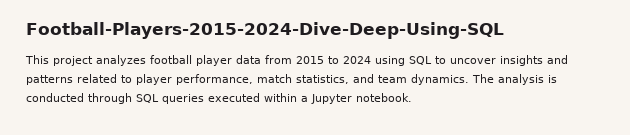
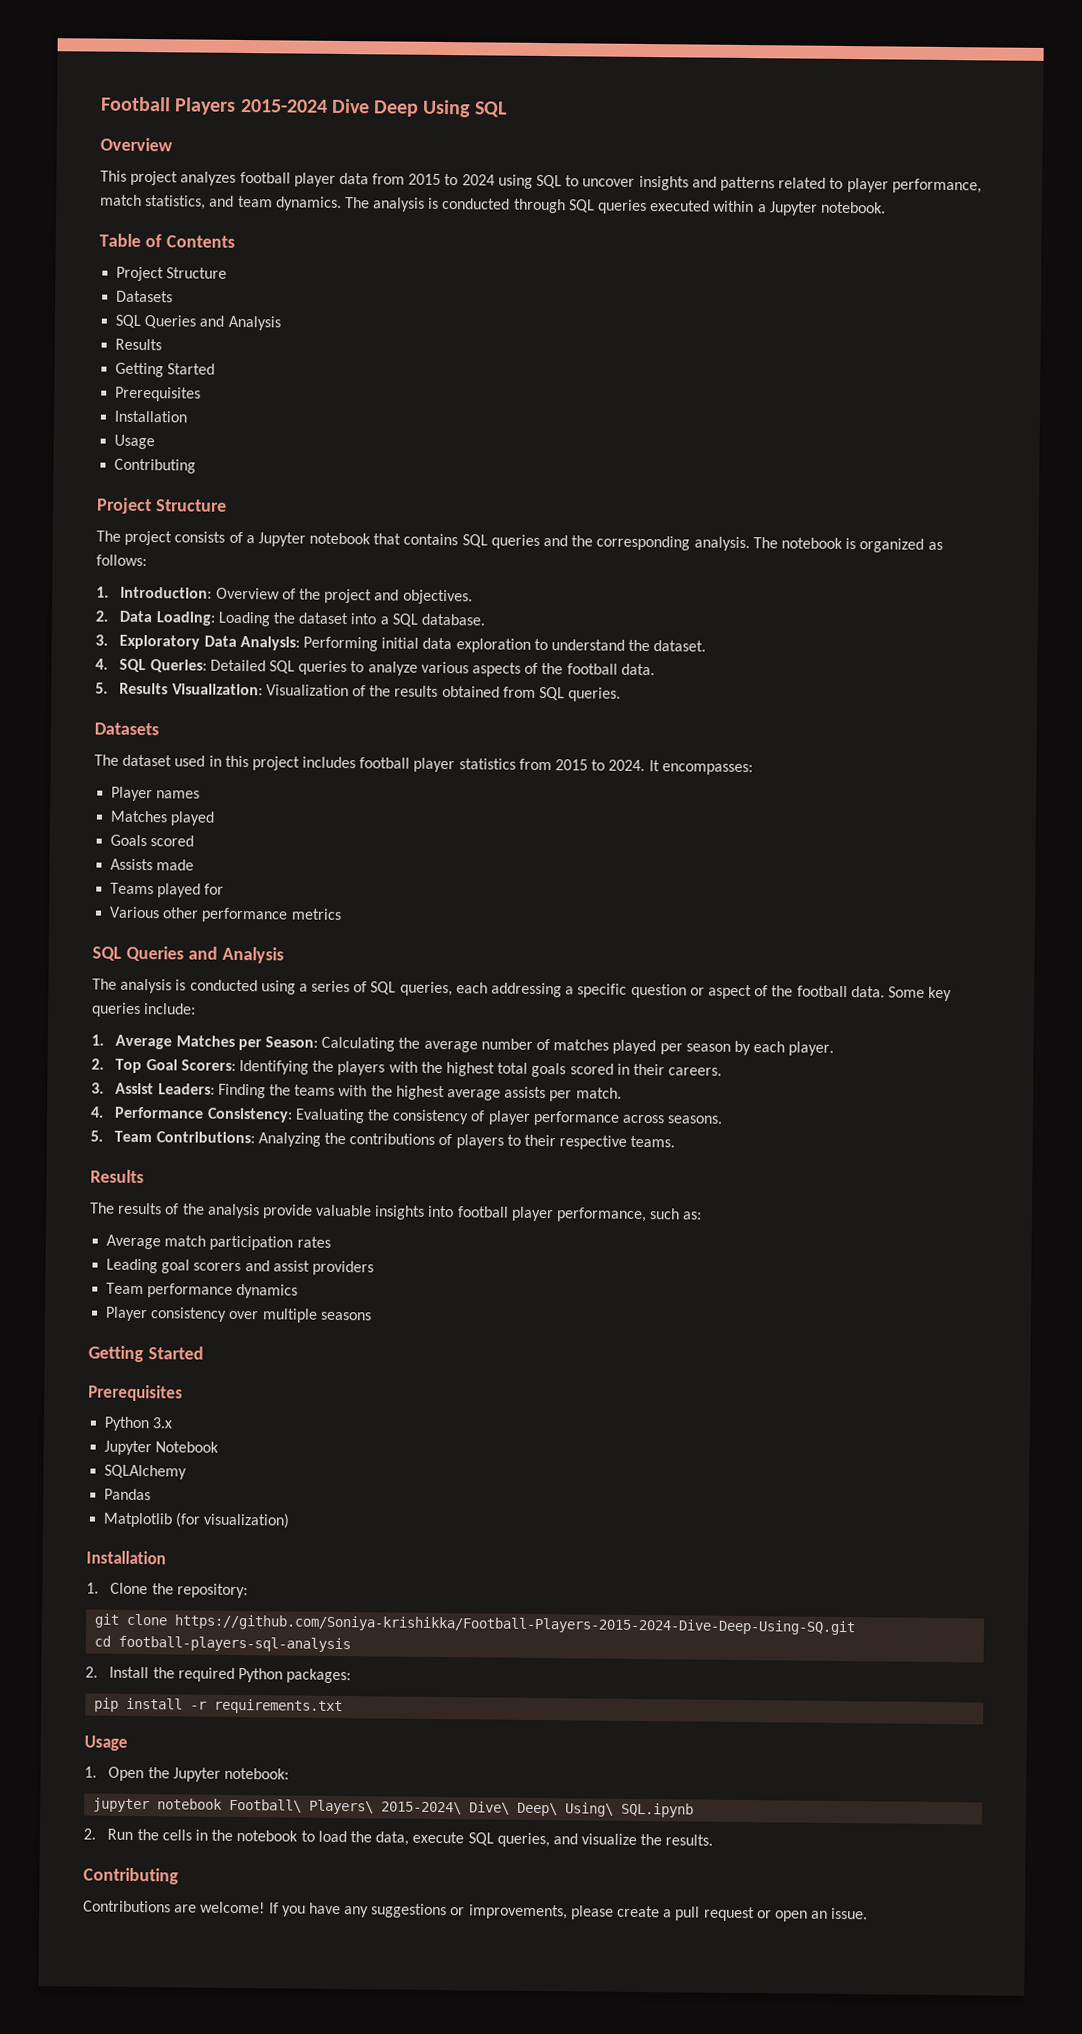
[26,22,504,39] Football-Players-2015-2024-Dive-Deep-Using-SQL -> [100,96,508,118] [100,137,173,152] Football Players 2015-2024 Dive Deep Using SQL // Overview
(412, 97) none -> [99,233,235,248] [116,266,228,282] [116,290,174,303] [115,314,281,331] [115,338,163,351] [115,362,216,378] [115,386,202,402] [114,410,189,423] [114,434,156,450] [114,458,197,474] [96,497,227,515] [96,530,943,553] [96,554,147,567] [96,586,473,605] [95,610,486,627] [95,634,707,653] [95,658,655,677] [95,682,622,702] [94,722,159,736] [94,754,753,776] [111,786,201,802] [110,810,216,826] [110,834,195,847] [110,858,195,871] [110,882,225,898] [109,906,342,923] [92,945,284,964] [92,978,953,1002] [91,1002,197,1018] [91,1034,835,1056] [91,1058,723,1078] [91,1082,622,1102] [90,1106,724,1126] [90,1130,676,1150] [90,1169,144,1184] [90,1202,703,1223] [106,1234,331,1251] [106,1258,374,1276] [106,1282,299,1299] [105,1306,372,1323] [88,1345,204,1363] [88,1384,183,1402] [104,1416,173,1432] [104,1440,220,1456] [104,1464,188,1480] [104,1488,152,1501] [103,1512,291,1529] [86,1550,166,1565] [86,1582,248,1599] [94,1613,857,1636] [94,1635,352,1653] [85,1666,352,1684] [94,1697,344,1715] [84,1735,128,1751] [84,1766,290,1782] [93,1797,695,1818] [83,1828,714,1848] [83,1867,179,1885] [83,1900,869,1922] // Table of Contents // Project Structure // Datasets // SQL Queries and Analysis // Results // Getting Started // Prerequisites // Installation // Usage // Contributing // Project Structure // The project consists of a Jupyter notebook that contains SQL queries and the corresponding analysis. The notebook is organized as follows: // 1. Introduction: Overview of the project and objectives. // 2. Data Loading: Loading the dataset into a SQL database. // 3. Exploratory Data Analysis: Performing initial data exploration to understand the dataset. // 4. SQL Queries: Detailed SQL queries to analyze various aspects of the football data. // 5. Results Visualization: Visualization of the results obtained from SQL queries. // Datasets // The dataset used in this project includes football player statistics from 2015 to 2024. It encompasses: // Player names // Matches played // Goals scored // Assists made // Teams played for // Various other performance metrics // SQL Queries and Analysis // The analysis is conducted using a series of SQL queries, each addressing a specific question or aspect of the football data. Some key queries include: // 1. Average Matches per Season: Calculating the average number of matches played per season by each player. // 2. Top Goal Scorers: Identifying the players with the highest total goals scored in their careers. // 3. Assist Leaders: Finding the teams with the highest average assists per match. // 4. Performance Consistency: Evaluating the consistency of player performance across seasons. // 5. Team Contributions: Analyzing the contributions of players to their respective teams. // Results // The results of the analysis provide valuable insights into football player performance, such as: // Average match participation rates // Leading goal scorers and assist providers // Team performance dynamics // Player consistency over multiple seasons // Getting Started // Prerequisites // Python 3.x // Jupyter Notebook // SQLAlchemy // Pandas // Matplotlib (for visualization) // Installation // 1. Clone the repository: // git clone https://github.com/Soniya-krishikka/Football-Players-2015-2024-Dive-Deep-Using-SQ.git // cd football-players-sql-analysis // 2. Install the required Python packages: // pip install -r requirements.txt // Usage // 1. Open the Jupyter notebook: // jupyter notebook Football\ Players\ 2015-2024\ Dive\ Deep\ Using\ SQL.ipynb // 2. Run the cells in the notebook to load the data, execute SQL queries, and visualize the results. // Contributing // Contributions are welcome! If you have any suggestions or improvements, please create a pull request or open an issue.

